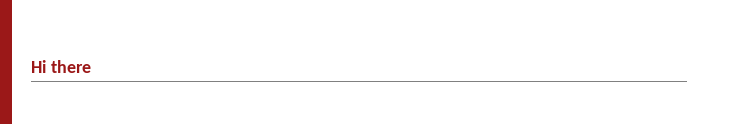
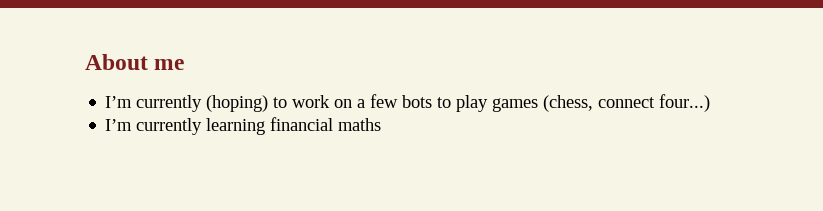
[31,60,91,73] Hi there -> [85,54,185,70] [105,94,711,112] [105,117,382,135] About me // I’m currently (hoping) to work on a few bots to play games (chess, connect four...) // I’m currently learning financial maths

